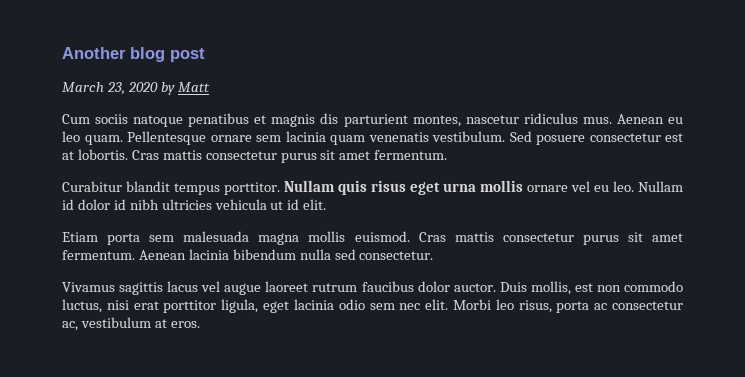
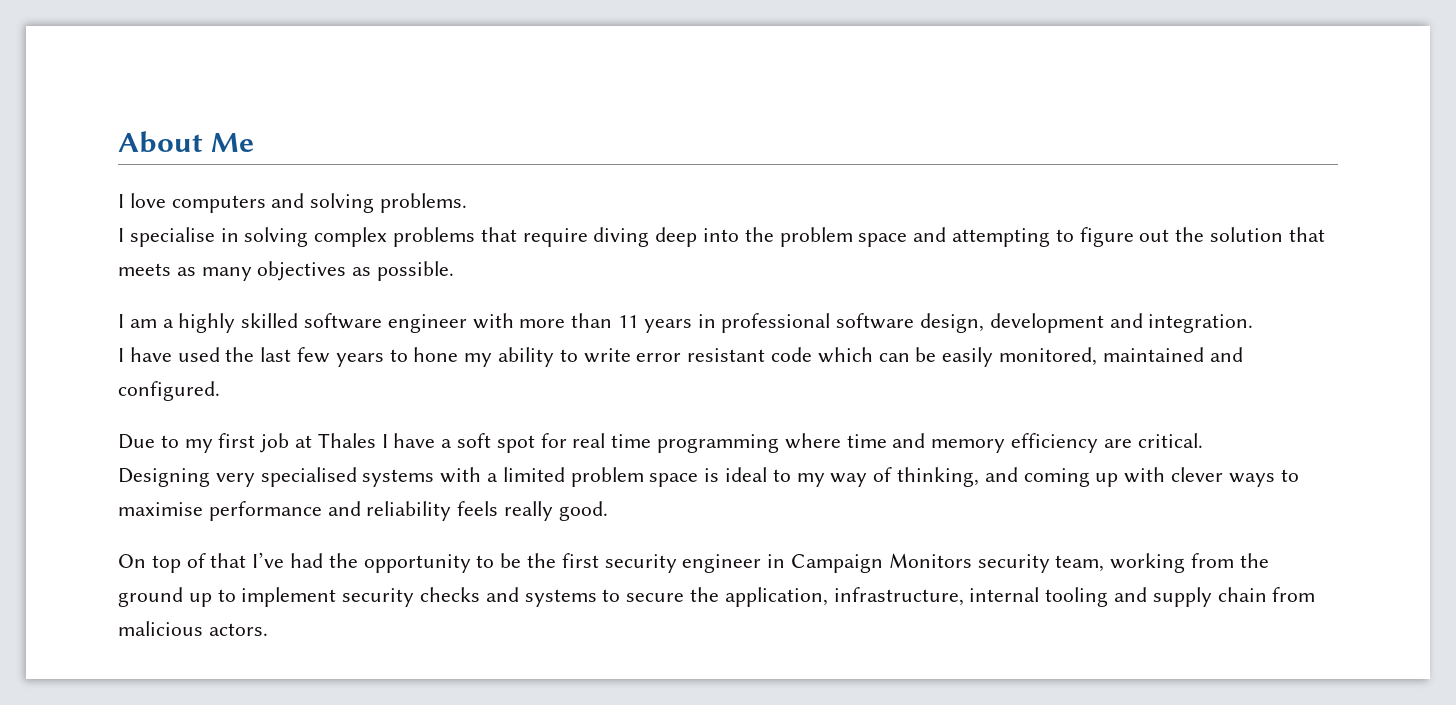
[62,47,205,62] [62,82,210,95] [62,113,684,127] [62,131,683,145] [62,149,448,163] [62,180,683,195] [62,199,327,210] [62,231,683,245] [62,249,434,260] [62,281,683,295] [62,299,683,313] [62,317,200,331] Another blog post // March 23, 2020 by Matt // Cum sociis natoque penatibus et magnis dis parturient montes, nascetur ridiculus mus. Aenean eu leo quam. Pellentesque ornare sem lacinia quam venenatis vestibulum. Sed posuere consectetur est at lobortis. Cras mattis consectetur purus sit amet fermentum. // Curabitur blandit tempus porttitor. Nullam quis risus eget urna mollis ornare vel eu leo. Nullam id dolor id nibh ultricies vehicula ut id elit. // Etiam porta sem malesuada magna mollis euismod. Cras mattis consectetur purus sit amet fermentum. Aenean lacinia bibendum nulla sed consectetur. // Vivamus sagittis lacus vel augue laoreet rutrum faucibus dolor auctor. Duis mollis, est non commodo luctus, nisi erat porttitor ligula, eget lacinia odio sem nec elit. Morbi leo risus, porta ac consectetur ac, vestibulum at eros. -> [118,131,255,153] [118,193,468,213] [118,227,1325,247] [118,261,455,281] [118,313,1254,333] [118,347,1243,367] [118,381,220,401] [118,433,1203,453] [118,467,1299,487] [118,501,608,521] [118,552,1269,573] [118,587,1316,607] [118,621,268,636] About Me // I love computers and solving problems. // I specialise in solving complex problems that require diving deep into the problem space and attempting to figure out the solution that meets as many objectives as possible. // I am a highly skilled software engineer with more than 11 years in professional software design, development and integration. // I have used the last few years to hone my ability to write error resistant code which can be easily monitored, maintained and configured. // Due to my first job at Thales I have a soft spot for real time programming where time and memory efficiency are critical. // Designing very specialised systems with a limited problem space is ideal to my way of thinking, and coming up with clever ways to maximise performance and reliability feels really good. // On top of that I’ve had the opportunity to be the first security engineer in Campaign Monitors security team, working from the ground up to implement security checks and systems to secure the application, infrastructure, internal tooling and supply chain from malicious actors.

